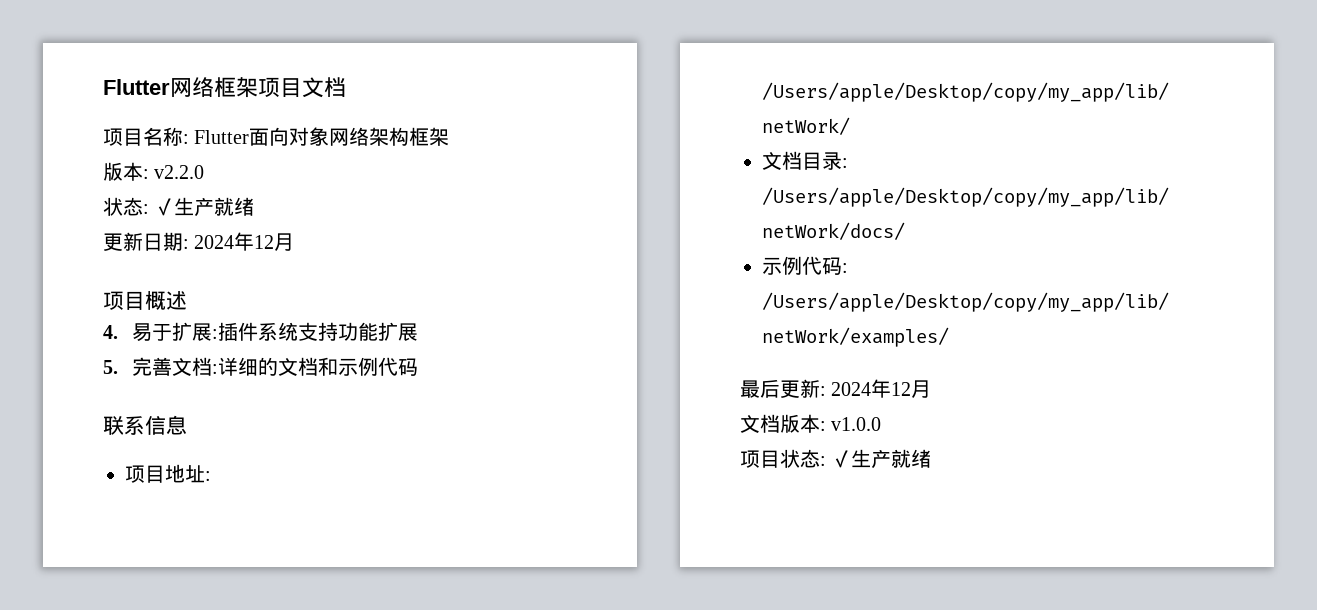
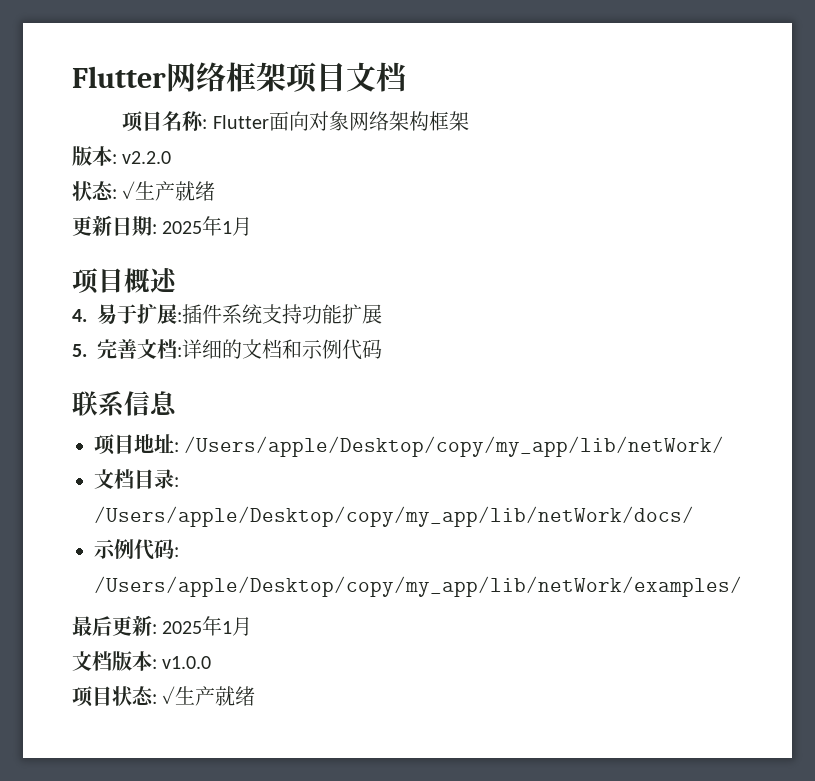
[194,232,275,251] 2024年12 -> [162,216,233,236] 2025年1
[831,379,912,398] 2024年12 -> [162,616,233,636] 2025年1

